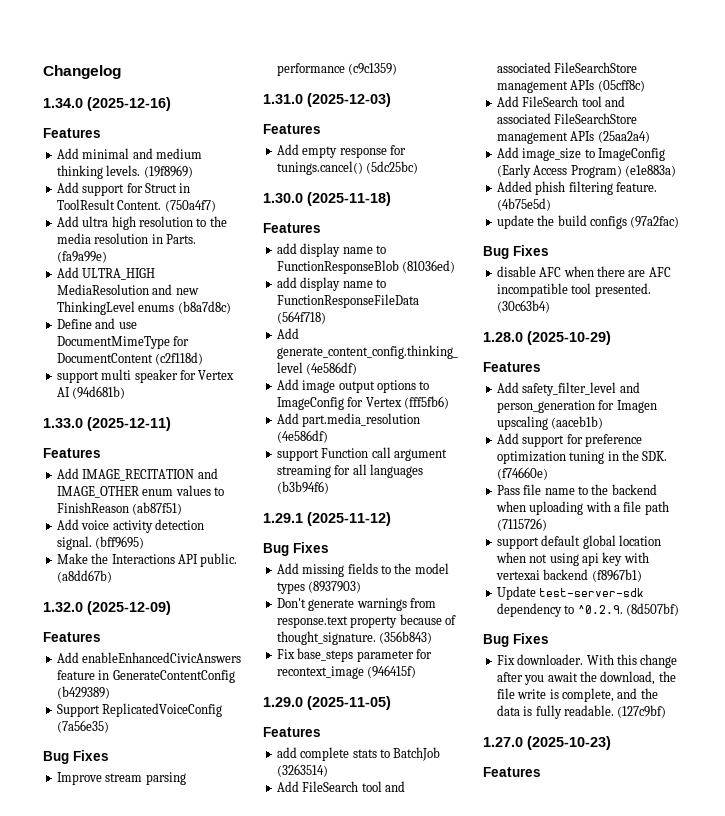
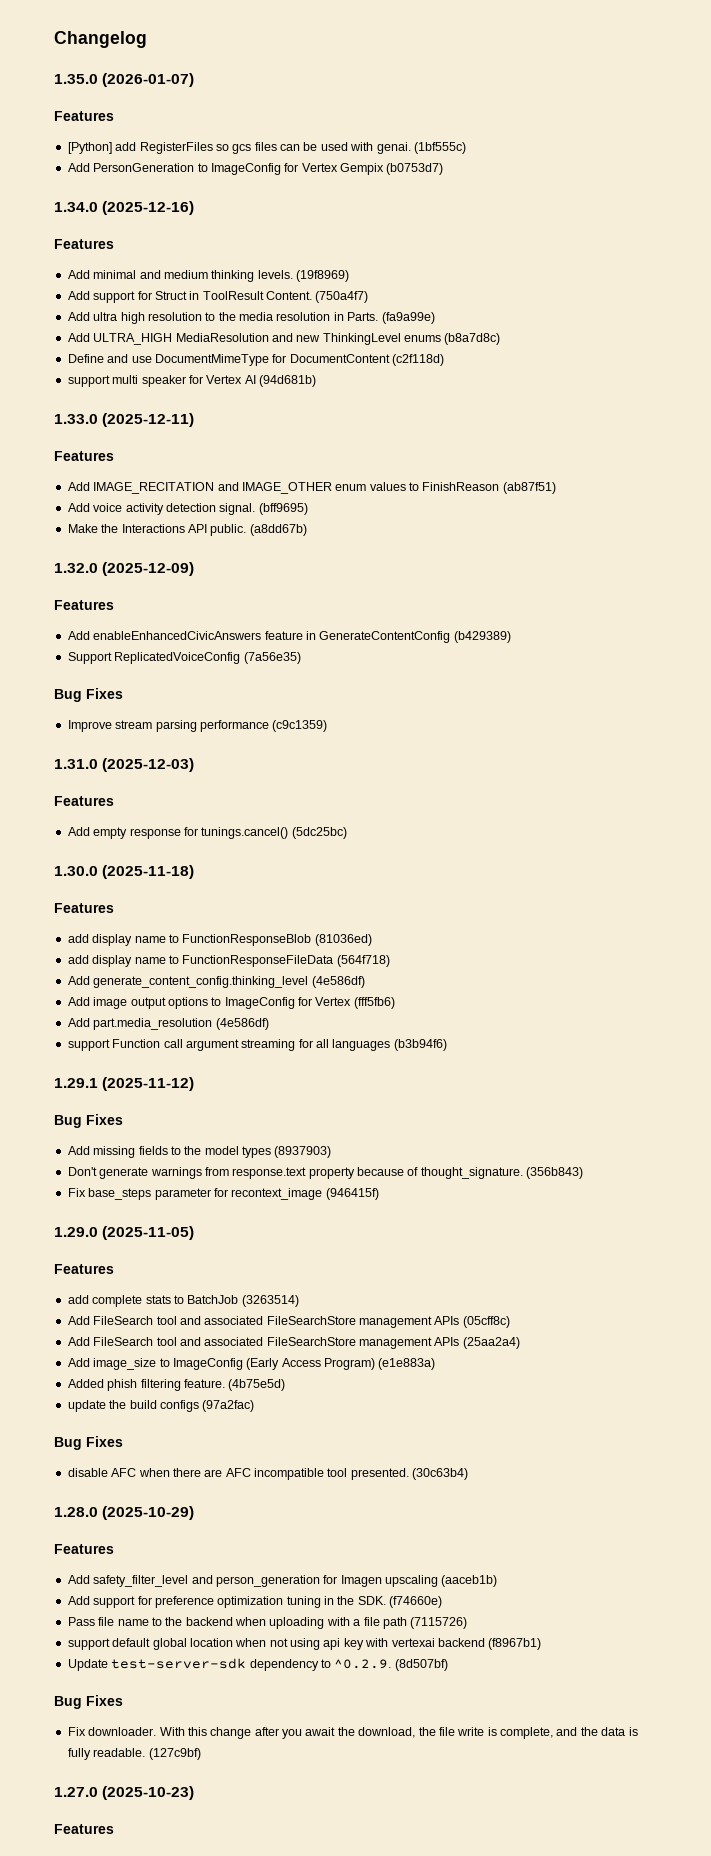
(121, 72) none -> [54,73,195,87] [54,111,114,121] [67,142,466,154] [67,163,444,175] // 1.35.0 (2026-01-07) // Features // [Python] add RegisterFiles so gcs files can be used with genai. (1bf555c) // Add PersonGeneration to ImageConfig for Vertex Gempix (b0753d7)

